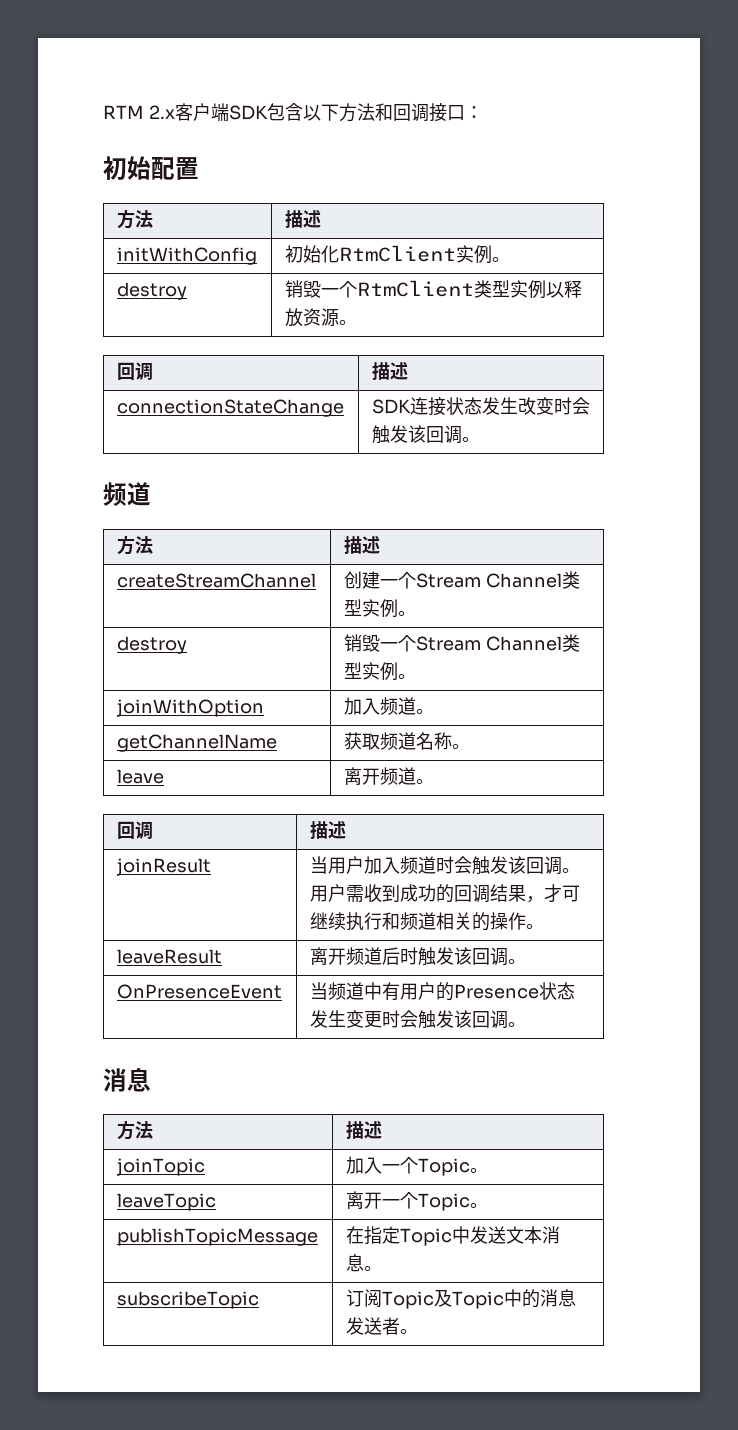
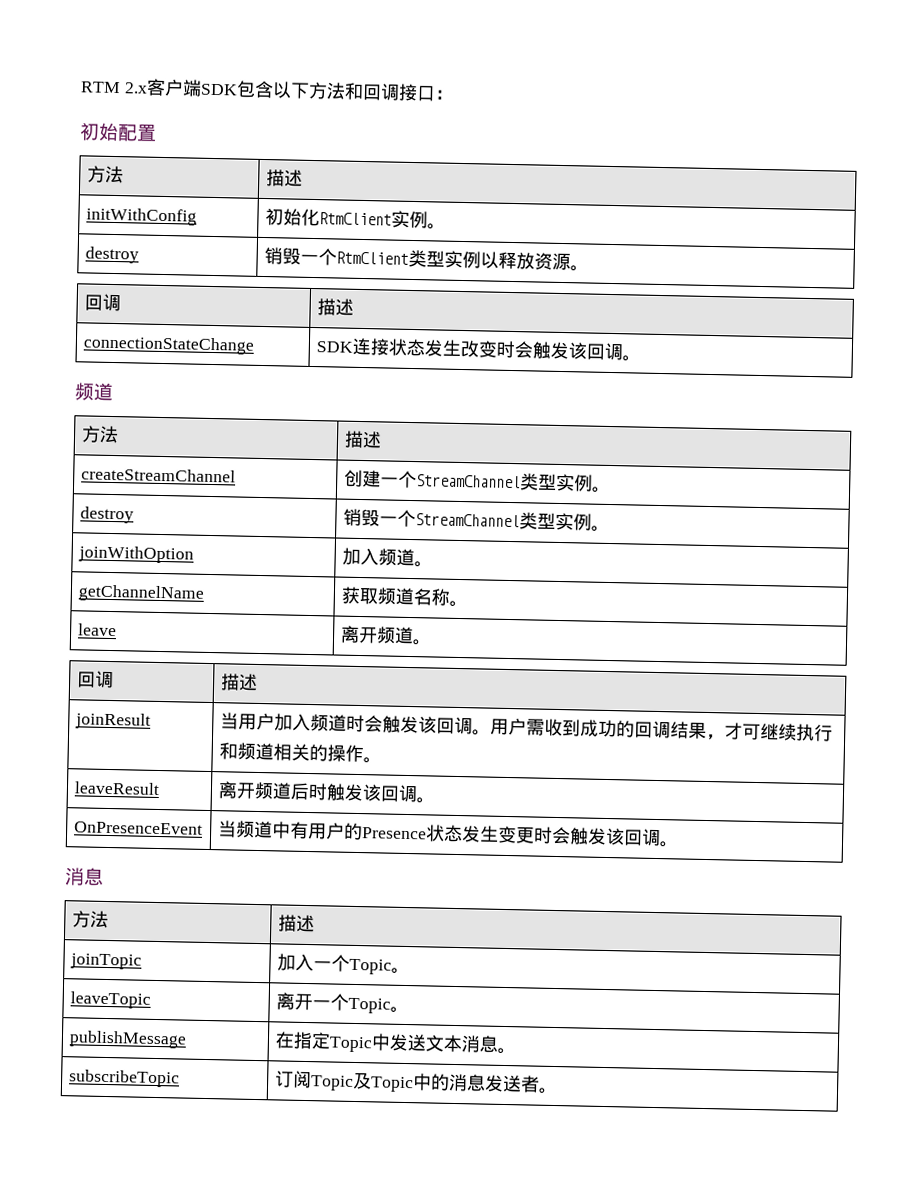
[415,573,562,588] Stream Channel -> [415,474,521,489] StreamChannel
[415,636,562,651] Stream Channel -> [414,513,520,528] StreamChannel
[116,1228,318,1246] publishTopicMessage -> [68,1030,187,1049] publishMessage

